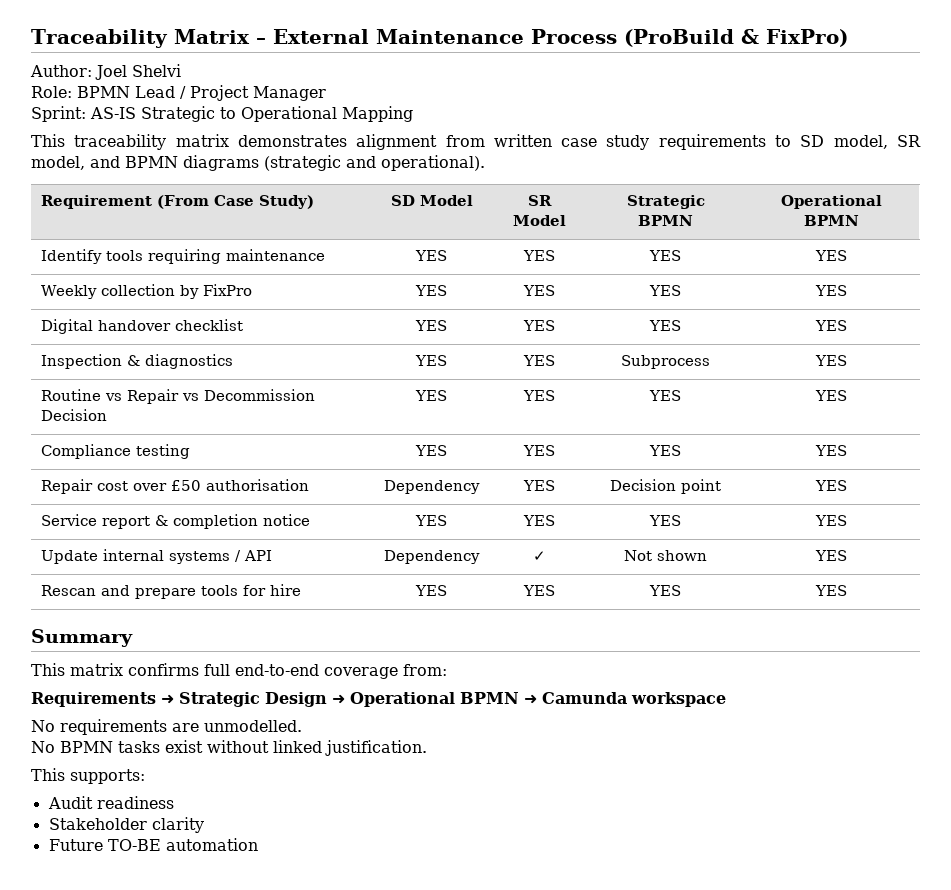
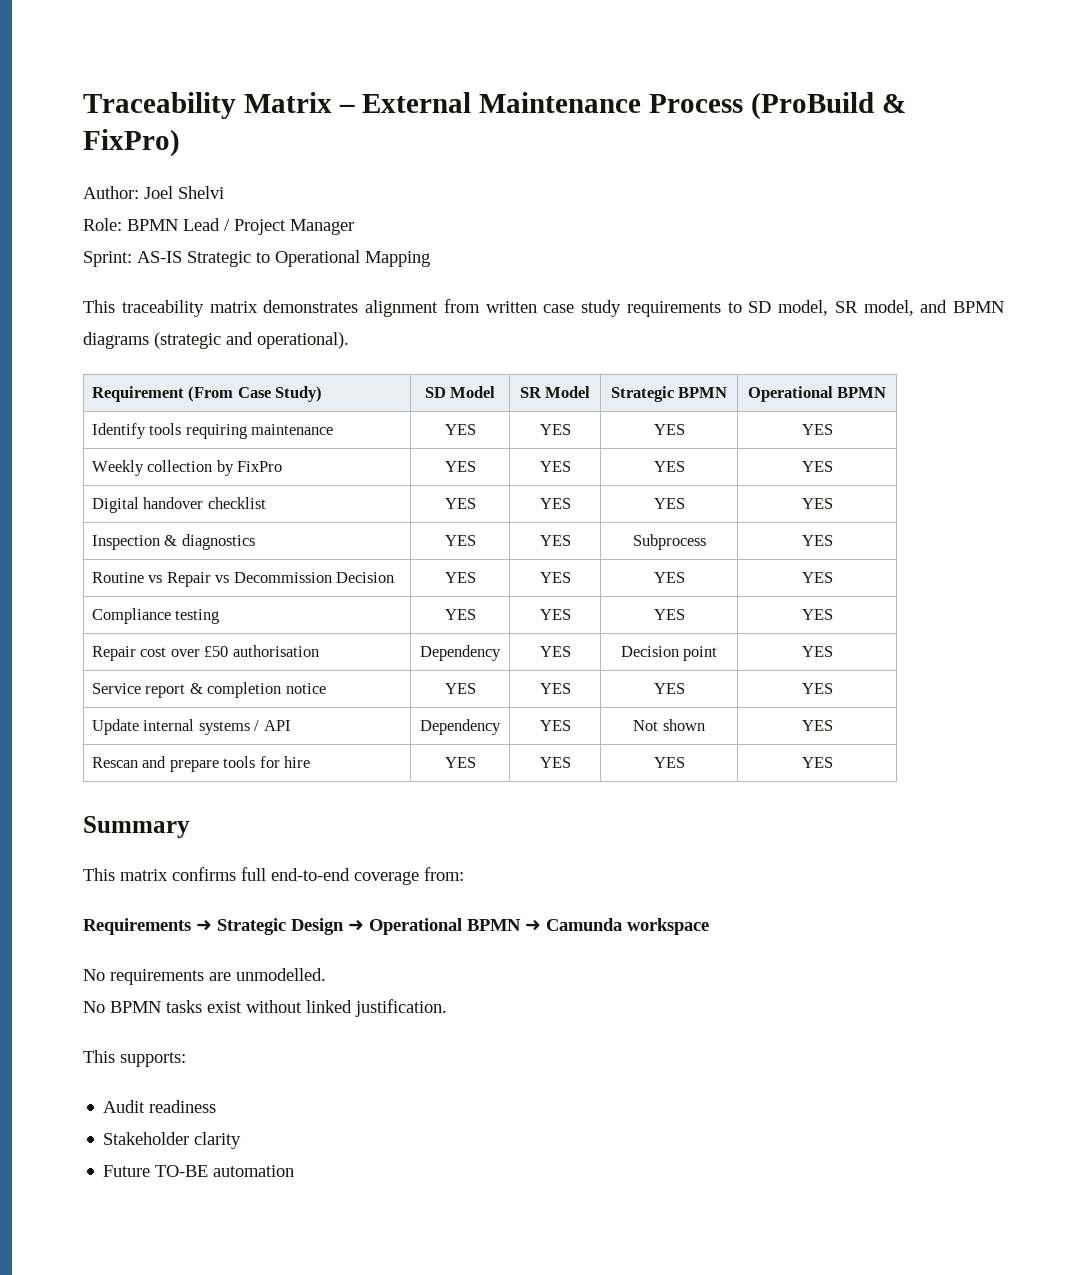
[532,551,546,561] ✓ -> [539,720,571,731] YES

